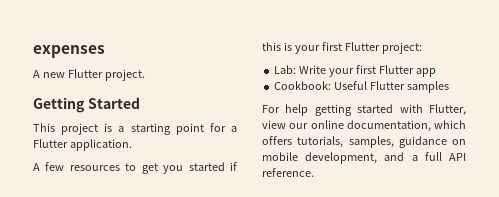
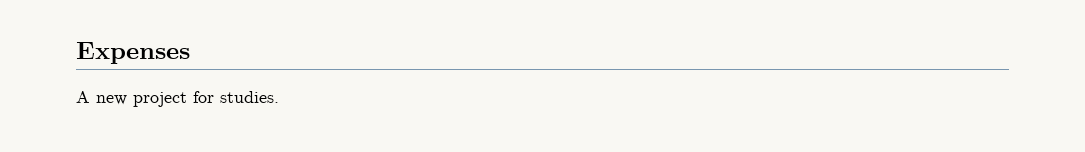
[33,45,105,58] expenses -> [76,42,190,64] Expenses
[67,69,145,81] [33,97,140,113] [33,123,237,135] [33,139,132,151] [33,162,237,174] [262,42,422,54] [274,65,436,77] [274,81,450,93] [262,104,466,116] [262,120,466,132] [262,136,466,148] [262,152,466,164] [262,168,314,177] Flutter project. // Getting Started // This project is a starting point for a Flutter application. // A few resources to get you started if this is your first Flutter project: // Lab: Write your first Flutter app // Cookbook: Useful Flutter samples // For help getting started with Flutter, view our online documentation, which offers tutorials, samples, guidance on mobile development, and a full API reference. -> [133,91,279,107] project for studies.

